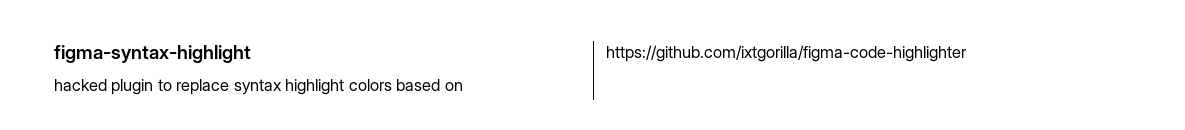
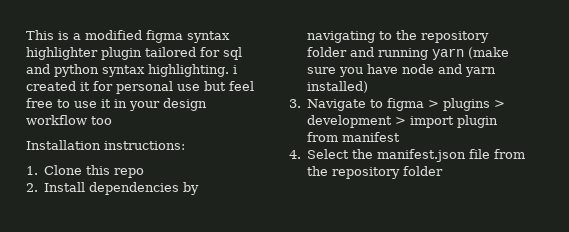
[54,45,251,63] [54,79,463,95] [606,45,966,62] figma-syntax-highlight // hacked plugin to replace syntax highlight colors based on https://github.com/ixtgorilla/figma-code-highlighter -> [26,30,230,43] [26,47,242,60] [26,64,237,77] [26,81,254,94] [26,98,207,111] [26,115,112,125] [26,140,185,150] [26,165,145,178] [26,182,200,195] [307,30,490,43] [307,47,510,60] [307,64,497,77] [307,81,369,93] [289,98,506,111] [307,115,499,128] [307,132,401,142] [289,149,526,162] [307,166,444,179] This is a modified figma syntax highlighter plugin tailored for sql and python syntax highlighting. i created it for personal use but feel free to use it in your design workflow too // Installation instructions: // 1. Clone this repo // 2. Install dependencies by navigating to the repository folder and running yarn (make sure you have node and yarn installed) // 3. Navigate to figma > plugins > development > import plugin from manifest // 4. Select the manifest.json file from the repository folder

